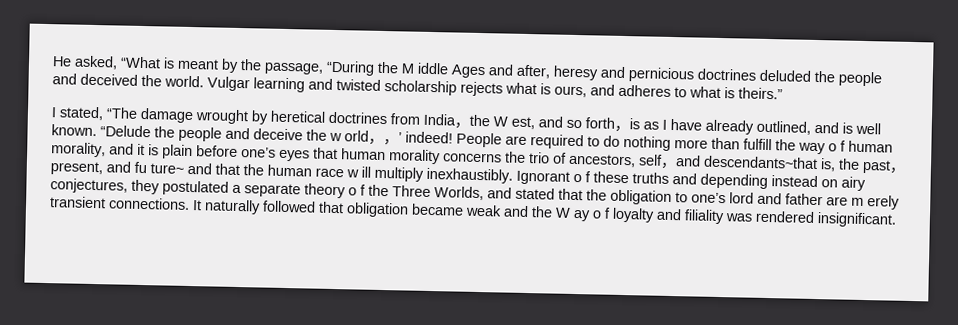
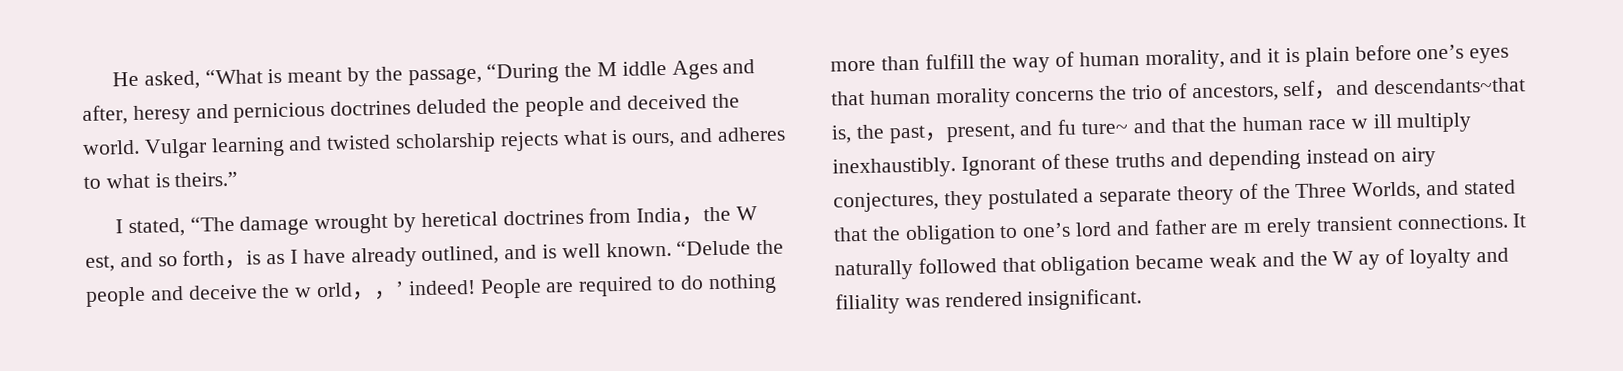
[828,140,846,152] o f -> [1055,51,1076,67] of
[573,171,591,183] o f -> [1040,153,1061,170] of
[348,184,366,196] o f -> [1238,183,1259,200] of
[592,207,611,219] o f -> [1385,248,1406,265] of

